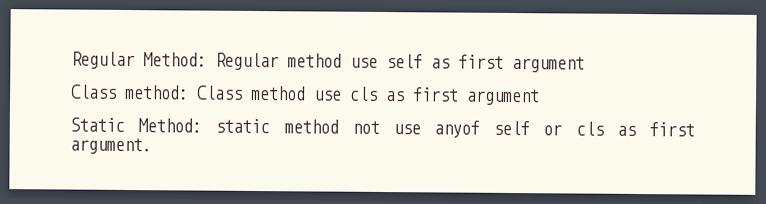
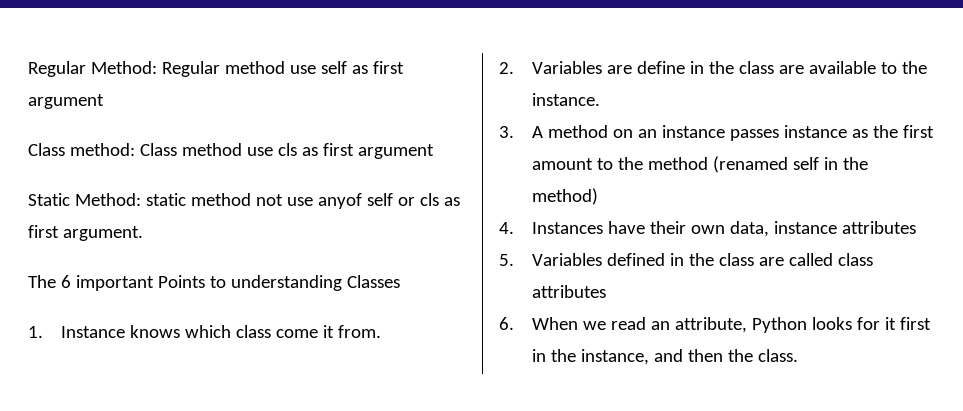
(152, 146) none -> [28,275,400,291] [28,325,382,338] [499,61,928,74] [532,93,601,106] [499,125,935,141] [532,156,869,173] [532,188,599,205] [499,221,917,237] [499,253,874,266] [532,285,607,298] [499,317,932,333] [532,349,799,365] // The 6 important Points to understanding Classes // 1. Instance knows which class come it from. // 2. Variables are define in the class are available to the instance. // 3. A method on an instance passes instance as the first amount to the method (renamed self in the method) // 4. Instances have their own data, instance attributes // 5. Variables defined in the class are called class attributes // 6. When we read an attribute, Python looks for it first in the instance, and then the class.

